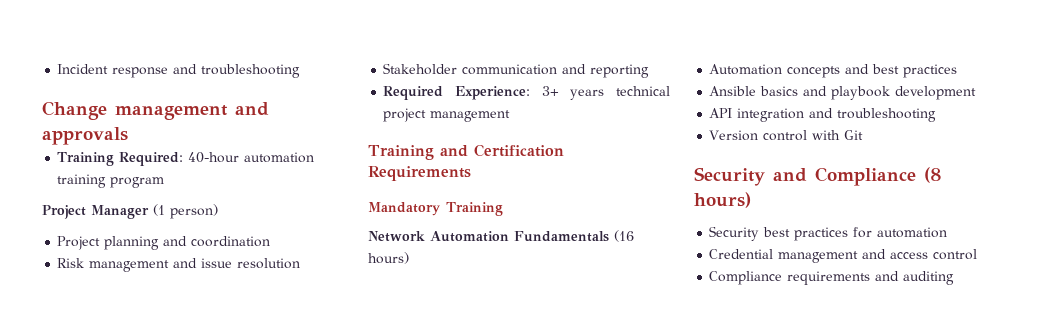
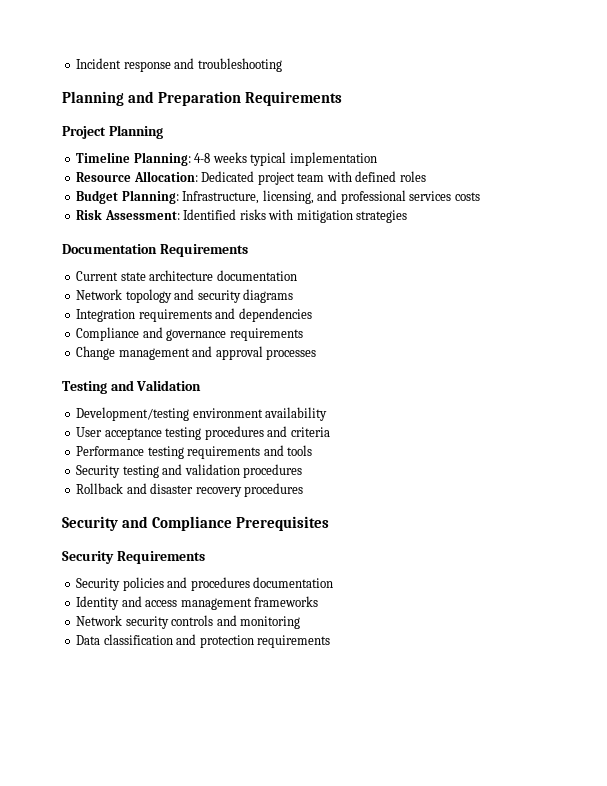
[42,101,269,120] [42,127,128,145] [57,152,315,166] [57,174,165,188] [42,204,218,219] [57,236,271,250] [57,258,301,272] [383,63,650,78] [383,86,670,100] [383,108,511,122] [368,144,564,160] [368,166,471,181] [368,202,503,216] [368,230,634,242] [368,252,409,264] [709,64,958,78] [709,86,977,100] [709,108,937,122] [709,130,864,141] Change management and approvals // Training Required: 40-hour automation training program // Project Manager (1 person) // Project planning and coordination // Risk management and issue resolution // Stakeholder communication and reporting // Required Experience: 3+ years technical project management // Training and Certification Requirements // Mandatory Training // Network Automation Fundamentals (16 hours) // Automation concepts and best practices // Ansible basics and playbook development // API integration and troubleshooting // Version control with Git -> [62,91,342,106] [62,125,163,139] [76,152,377,166] [76,171,426,185] [76,190,480,204] [76,209,408,223] [62,244,248,257] [76,270,297,281] [76,289,294,303] [76,308,312,322] [76,327,303,341] [76,346,317,360] [62,380,202,394] [76,407,328,421] [76,426,330,440] [76,445,313,459] [76,464,303,478] [76,483,304,497] Planning and Preparation Requirements // Project Planning // Timeline Planning: 4-8 weeks typical implementation // Resource Allocation: Dedicated project team with defined roles // Budget Planning: Infrastructure, licensing, and professional services costs // Risk Assessment: Identified risks with mitigation strategies // Documentation Requirements // Current state architecture documentation // Network topology and security diagrams // Integration requirements and dependencies // Compliance and governance requirements // Change management and approval processes // Testing and Validation // Development/testing environment availability // User acceptance testing procedures and criteria // Performance testing requirements and tools // Security testing and validation procedures // Rollback and disaster recovery procedures
[924,167,942,183] [694,192,751,208] [709,226,948,241] [709,249,978,263] [709,271,955,285] (8 hours) // Security best practices for automation // Credential management and access control // Compliance requirements and auditing -> [235,516,329,531] [62,551,205,564] [76,577,334,591] [76,596,319,610] [76,615,301,629] [76,634,331,648] Prerequisites // Security Requirements // Security policies and procedures documentation // Identity and access management frameworks // Network security controls and monitoring // Data classification and protection requirements

